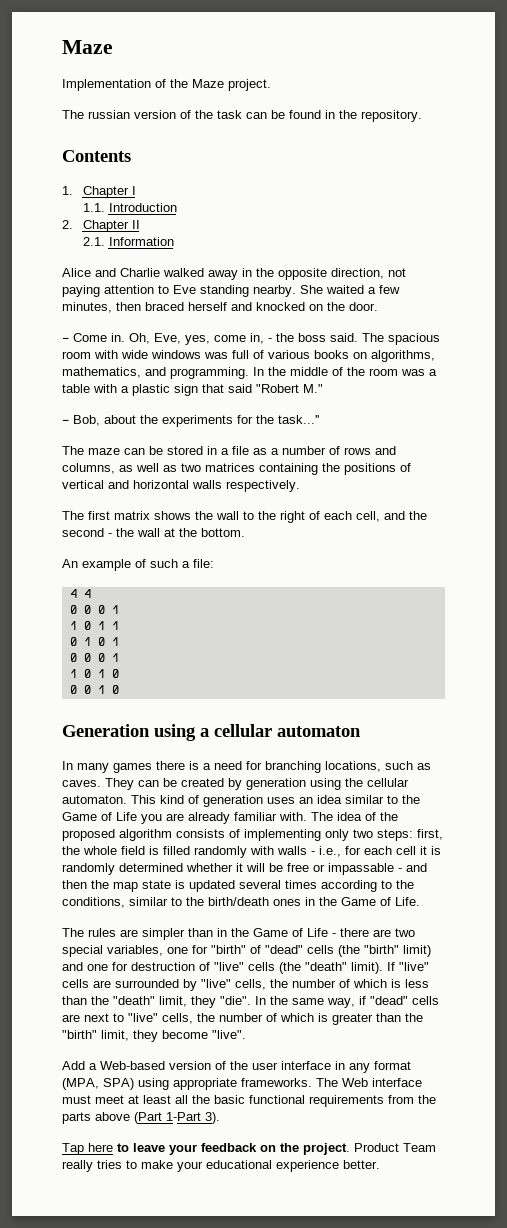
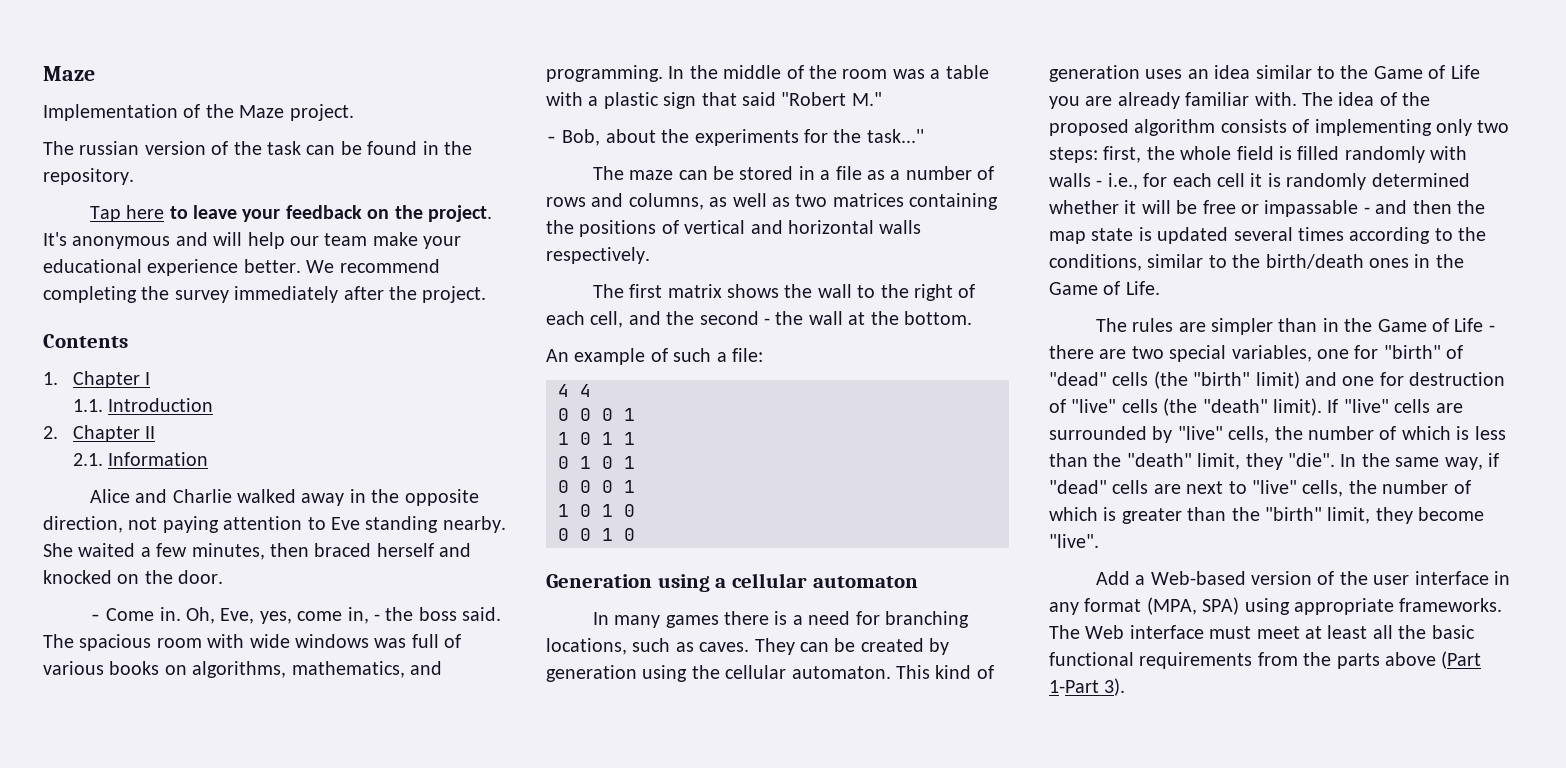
(422, 116) none -> [89,205,492,222] [43,232,462,249] [43,259,440,276] [43,286,487,303] // Tap here to leave your feedback on the project. It's anonymous and will help our team make your educational experience better. We recommend completing the survey immediately after the project.
[62,1143,436,1155] [62,1160,380,1172] // Tap here to leave your feedback on the project. Product Team really tries to make your educational experience better. -> (1126, 687) none

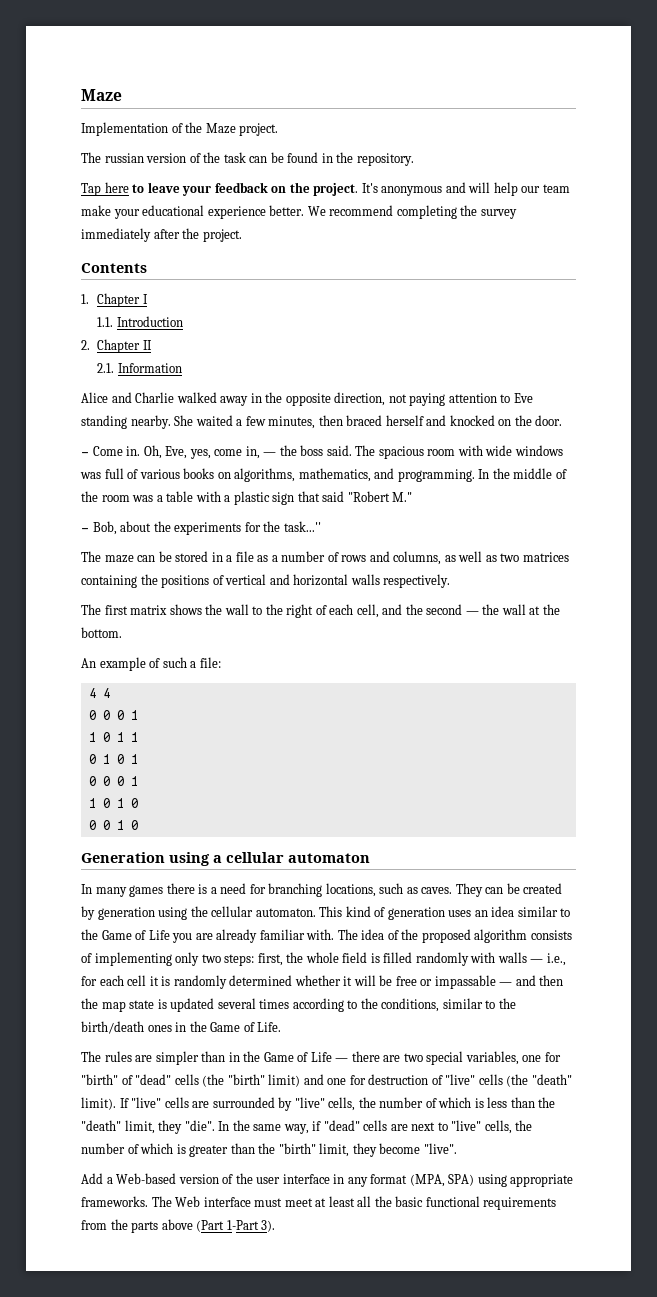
[373,614,380,621] - -> [263,452,277,456] —
[764,318,770,325] - -> [465,611,479,615] —
[1096,180,1103,187] - -> [530,959,544,963] —
[1363,207,1370,214] - -> [499,982,513,986] —
[1488,325,1495,332] - -> [335,1058,349,1062] —

